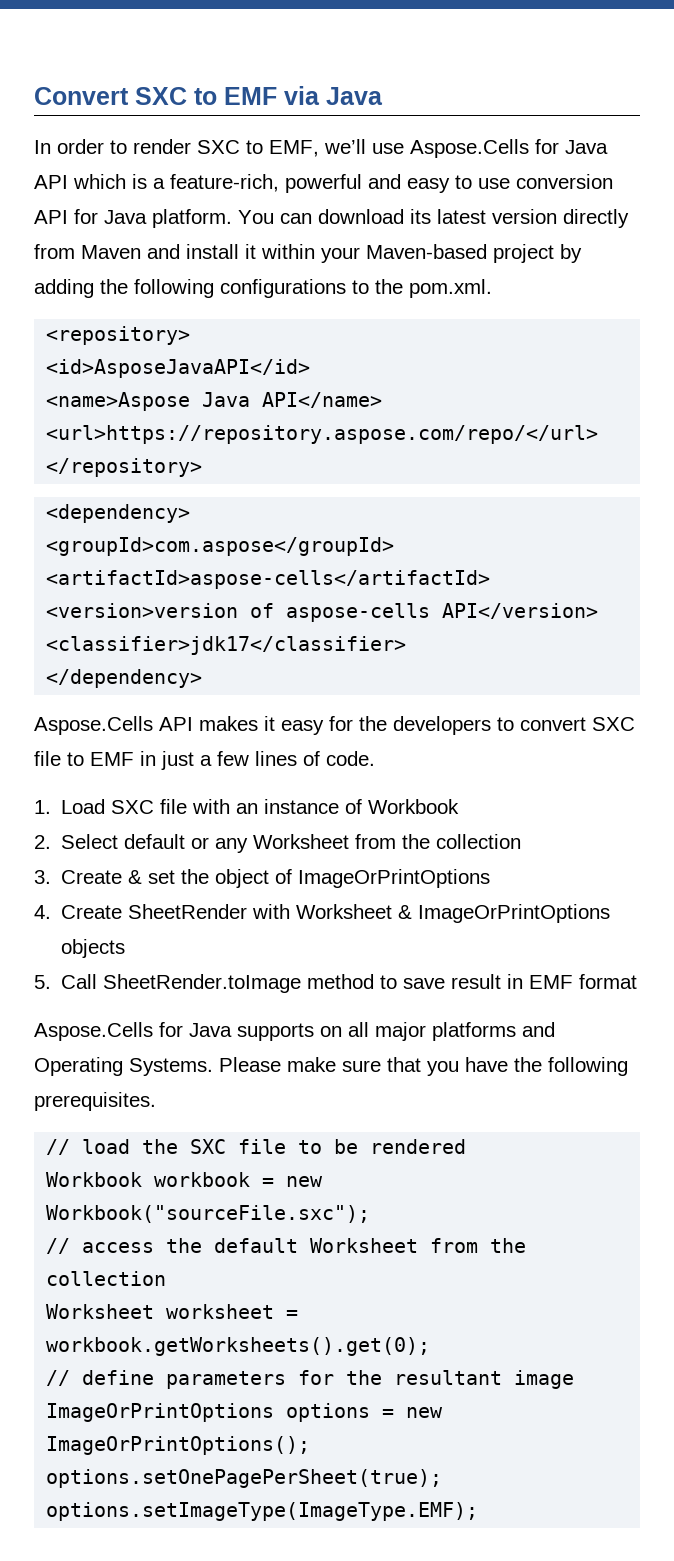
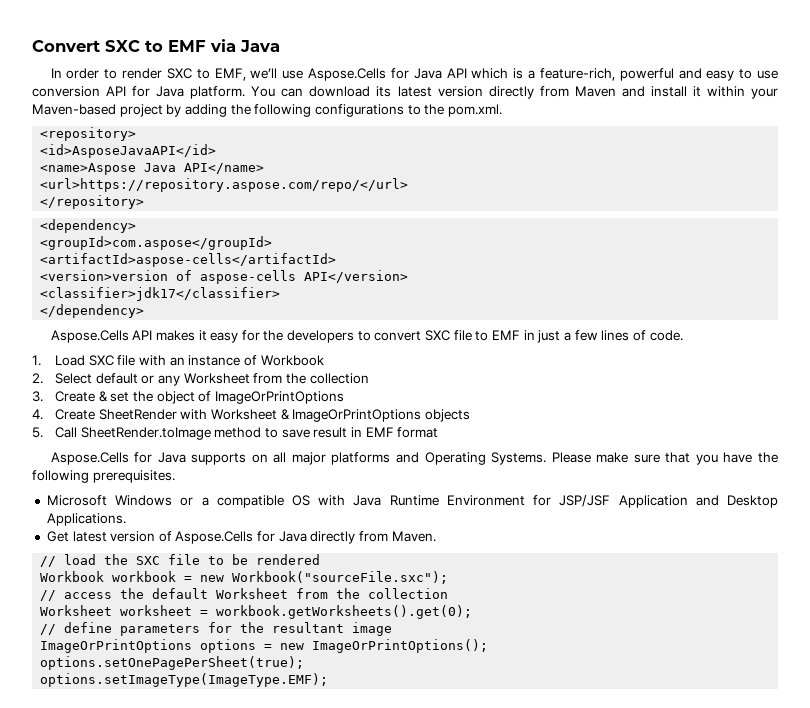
(156, 1101) none -> [46,495,779,508] [46,513,126,526] [46,531,436,544] // Microsoft Windows or a compatible OS with Java Runtime Environment for JSP/JSF Application and Desktop Applications. // Get latest version of Aspose.Cells for Java directly from Maven.

